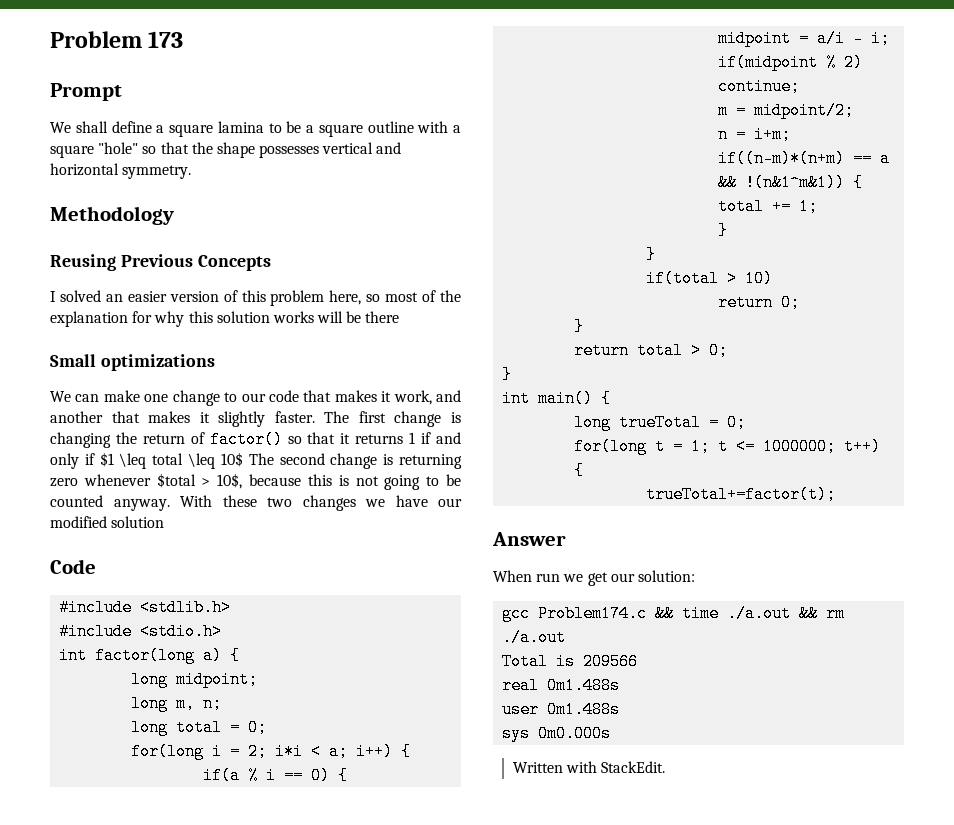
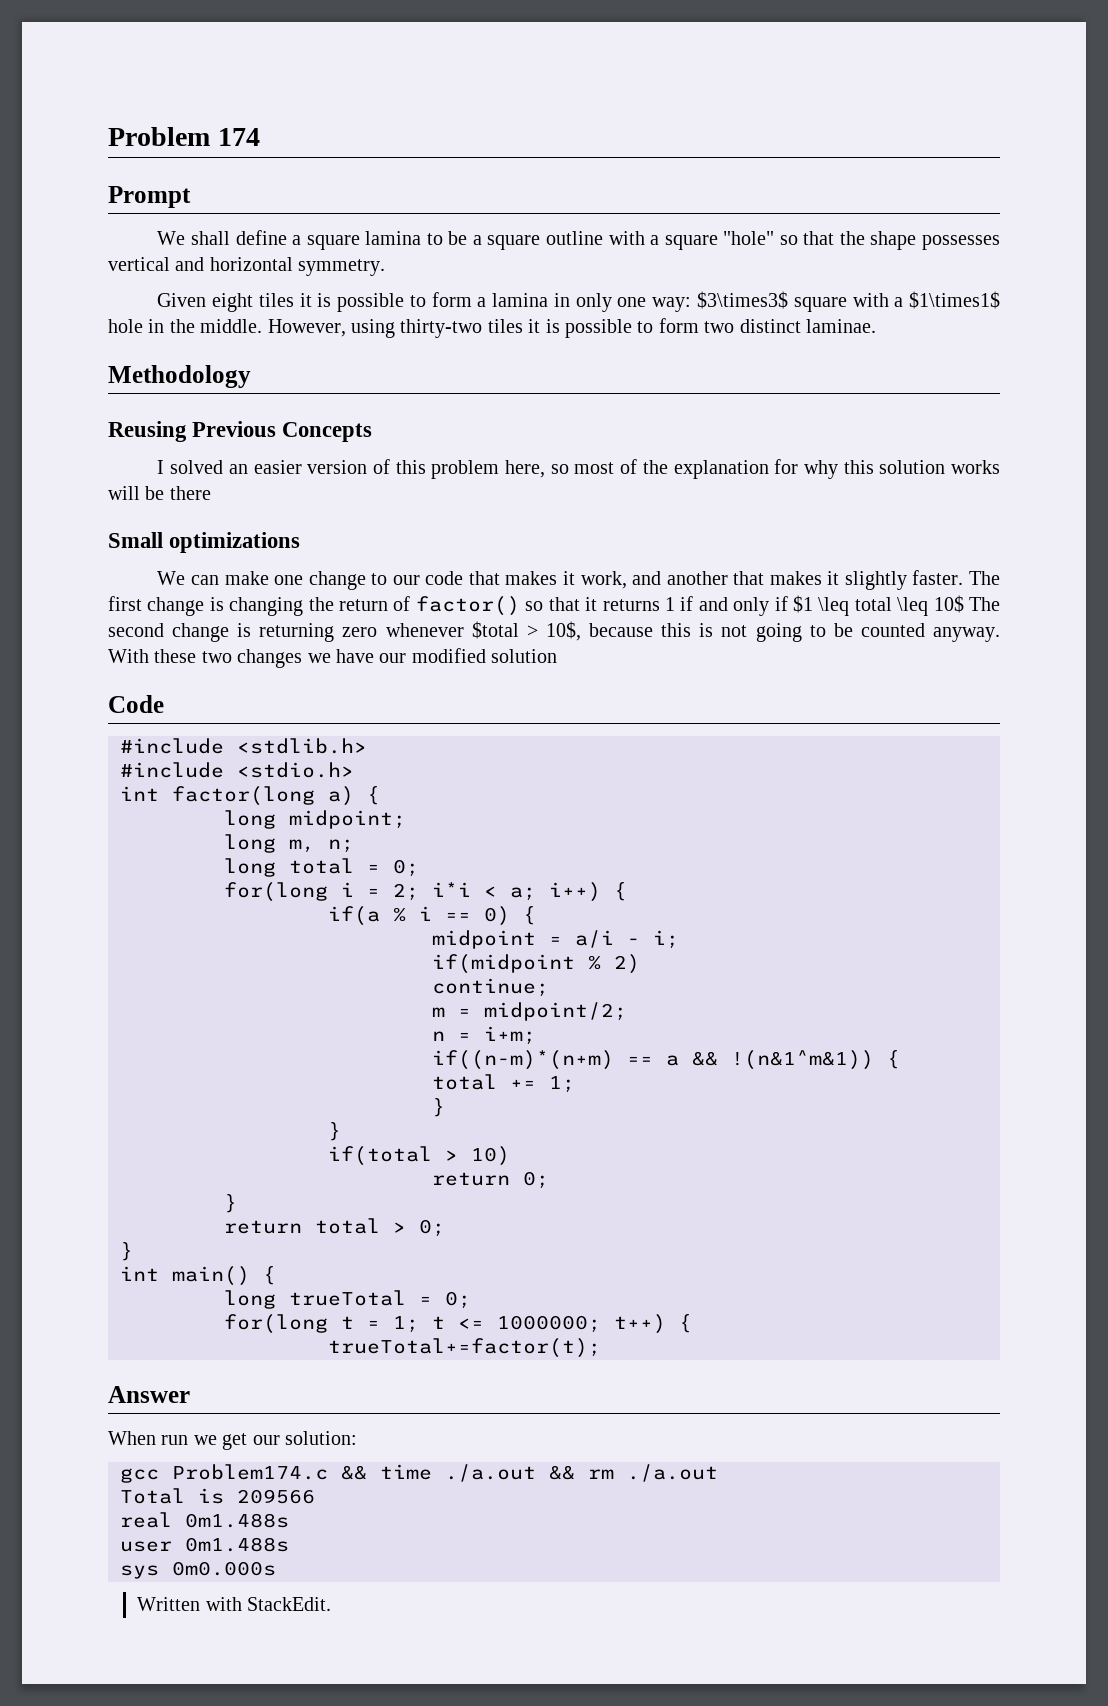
[148,31,184,48] 173 -> [217,128,260,146] 174
(192, 172) none -> [157,291,1000,312] [108,318,876,338] // Given eight tiles it is possible to form a lamina in only one way: $3\times3$ square with a $1\times1$ hole in the middle. However, using thirty-two tiles it is possible to form two distinct laminae.

